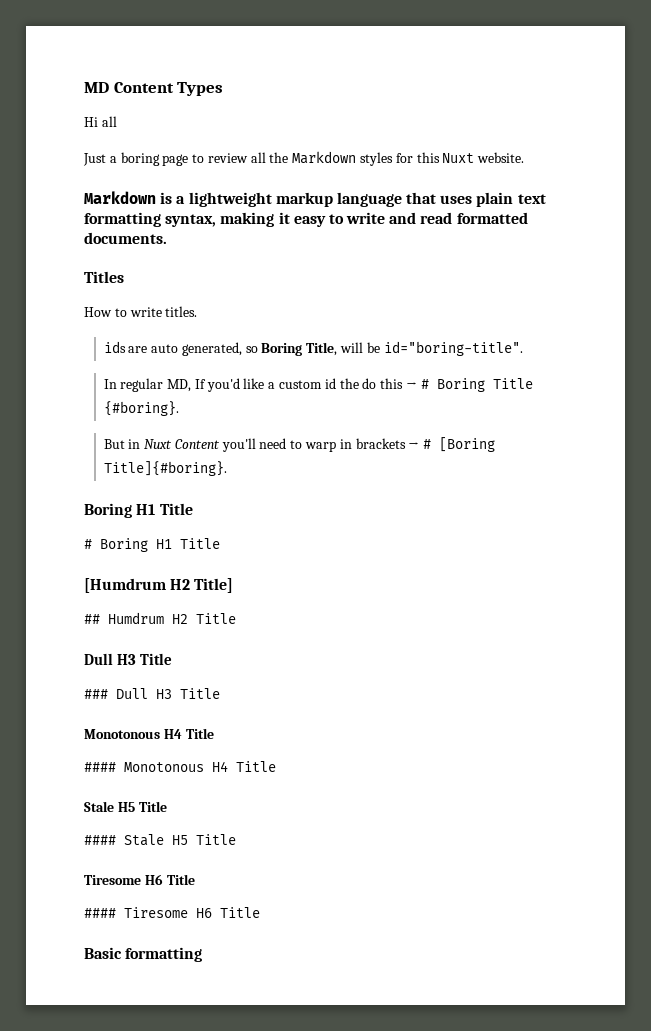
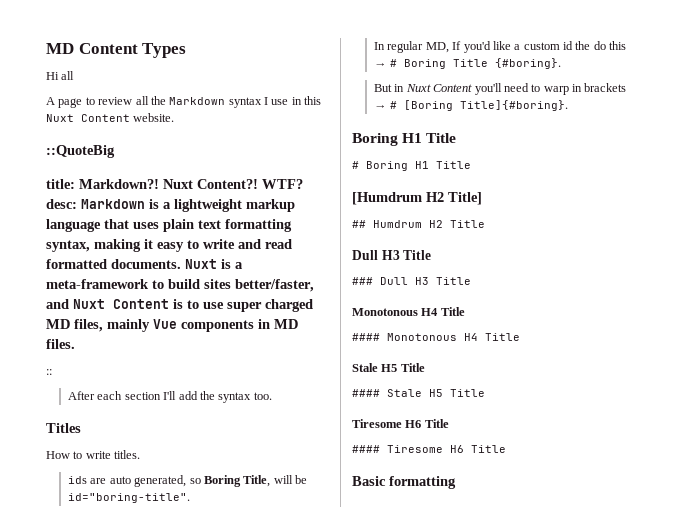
[83,152,160,166] Just a boring -> [46,97,55,105] A
[360,152,413,166] styles for -> [228,97,302,108] syntax I use in
(475, 158) none -> [81,114,130,122] Content
(525, 157) none -> [46,145,115,158] [46,179,303,189] [46,199,77,209] ::QuoteBig // title: Markdown?! Nuxt Content?! WTF? desc:
(167, 238) none -> [185,259,243,269] [46,279,314,292] [46,299,313,312] [46,319,298,332] [46,339,75,349] [46,369,52,375] [68,391,272,403] Nuxt is a meta-framework to build sites better/faster, and Nuxt Content is to use super charged MD files, mainly Vue components in MD files. // :: // After each section I'll add the syntax too.

